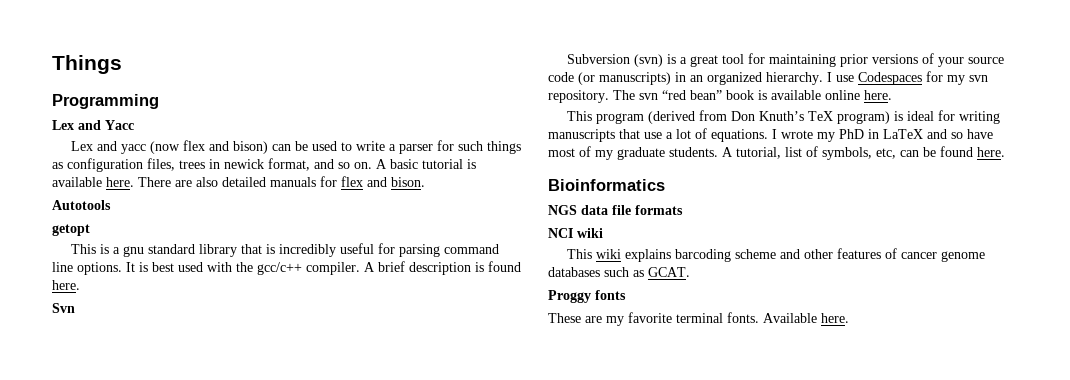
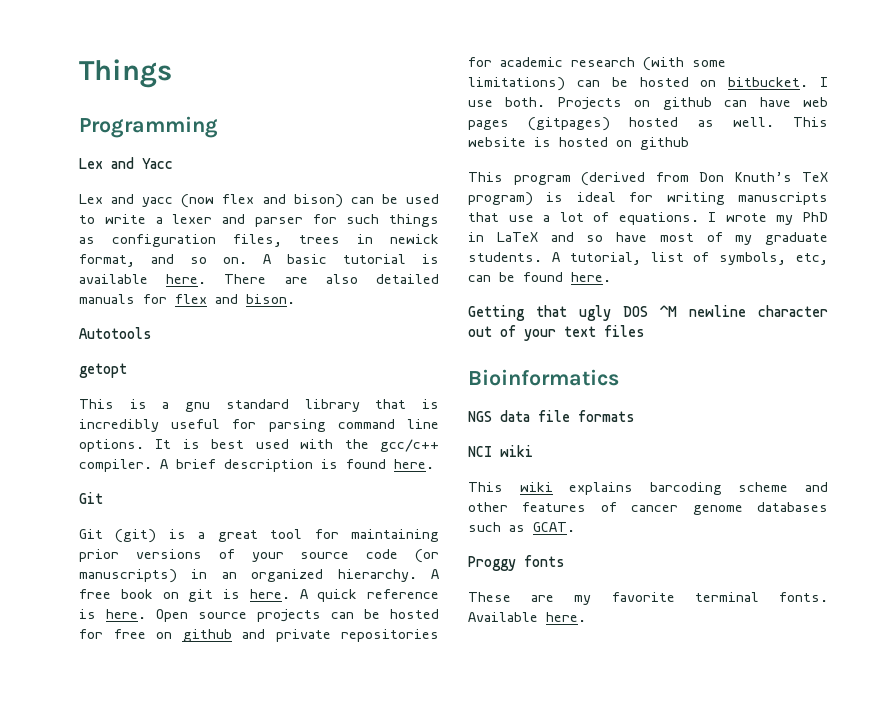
(396, 147) none -> [172,214,245,224] lexer and
[52,303,75,313] [566,54,663,67] Svn // Subversion (svn) -> [79,492,103,504] [79,529,157,543] Git // Git (git)
[827,71,988,85] [548,90,892,103] I use Codespaces for my svn repository. The svn “red bean” book is available online here. -> [431,569,439,579] [79,589,439,602] [79,609,439,622] [79,629,439,642] [468,57,726,71] [468,77,828,91] [468,97,828,110] [468,117,828,131] [468,137,689,150] A free book on git is here. A quick reference is here. Open source projects can be hosted for free on github and private repositories for academic research (with some limitations) can be hosted on bitbucket. I use both. Projects on github can have web pages (gitpages) hosted as well. This website is hosted on github
(1005, 152) none -> [468,305,828,321] [468,325,645,341] // Getting that ugly DOS ^M newline character out of your text files

